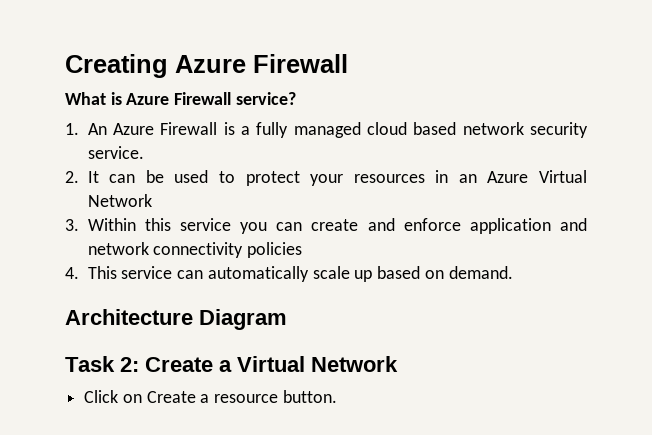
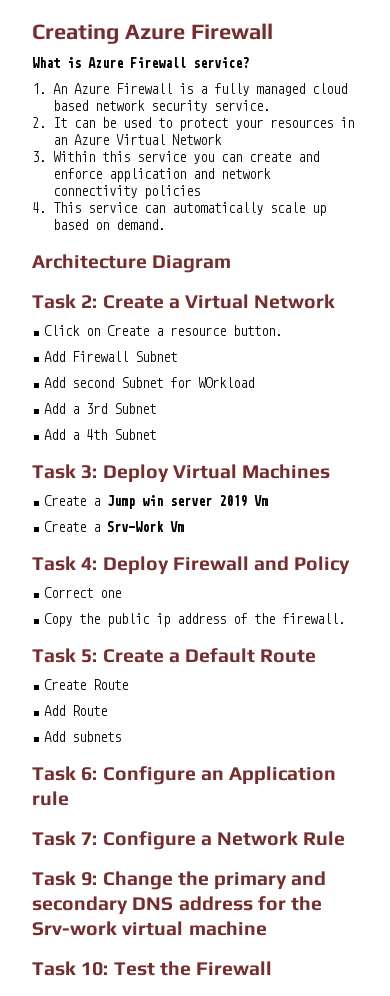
(337, 396) none -> [44,351,178,362] [44,377,255,388] [44,403,157,414] [44,429,157,440] [32,464,331,483] [44,495,269,509] [44,521,185,532] [32,556,351,575] [44,587,122,598] [44,613,346,627] [32,648,317,663] [44,679,129,690] [44,705,108,716] [44,731,122,742] [32,766,337,785] [32,791,69,806] [32,831,346,850] [32,871,327,890] [32,896,323,915] [32,921,267,936] [32,961,273,976] // Add Firewall Subnet // Add second Subnet for WOrkload // Add a 3rd Subnet // Add a 4th Subnet // Task 3: Deploy Virtual Machines // Create a Jump win server 2019 Vm // Create a Srv-Work Vm // Task 4: Deploy Firewall and Policy // Correct one // Copy the public ip address of the firewall. // Task 5: Create a Default Route // Create Route // Add Route // Add subnets // Task 6: Configure an Application rule // Task 7: Configure a Network Rule // Task 9: Change the primary and secondary DNS address for the Srv-work virtual machine // Task 10: Test the Firewall

